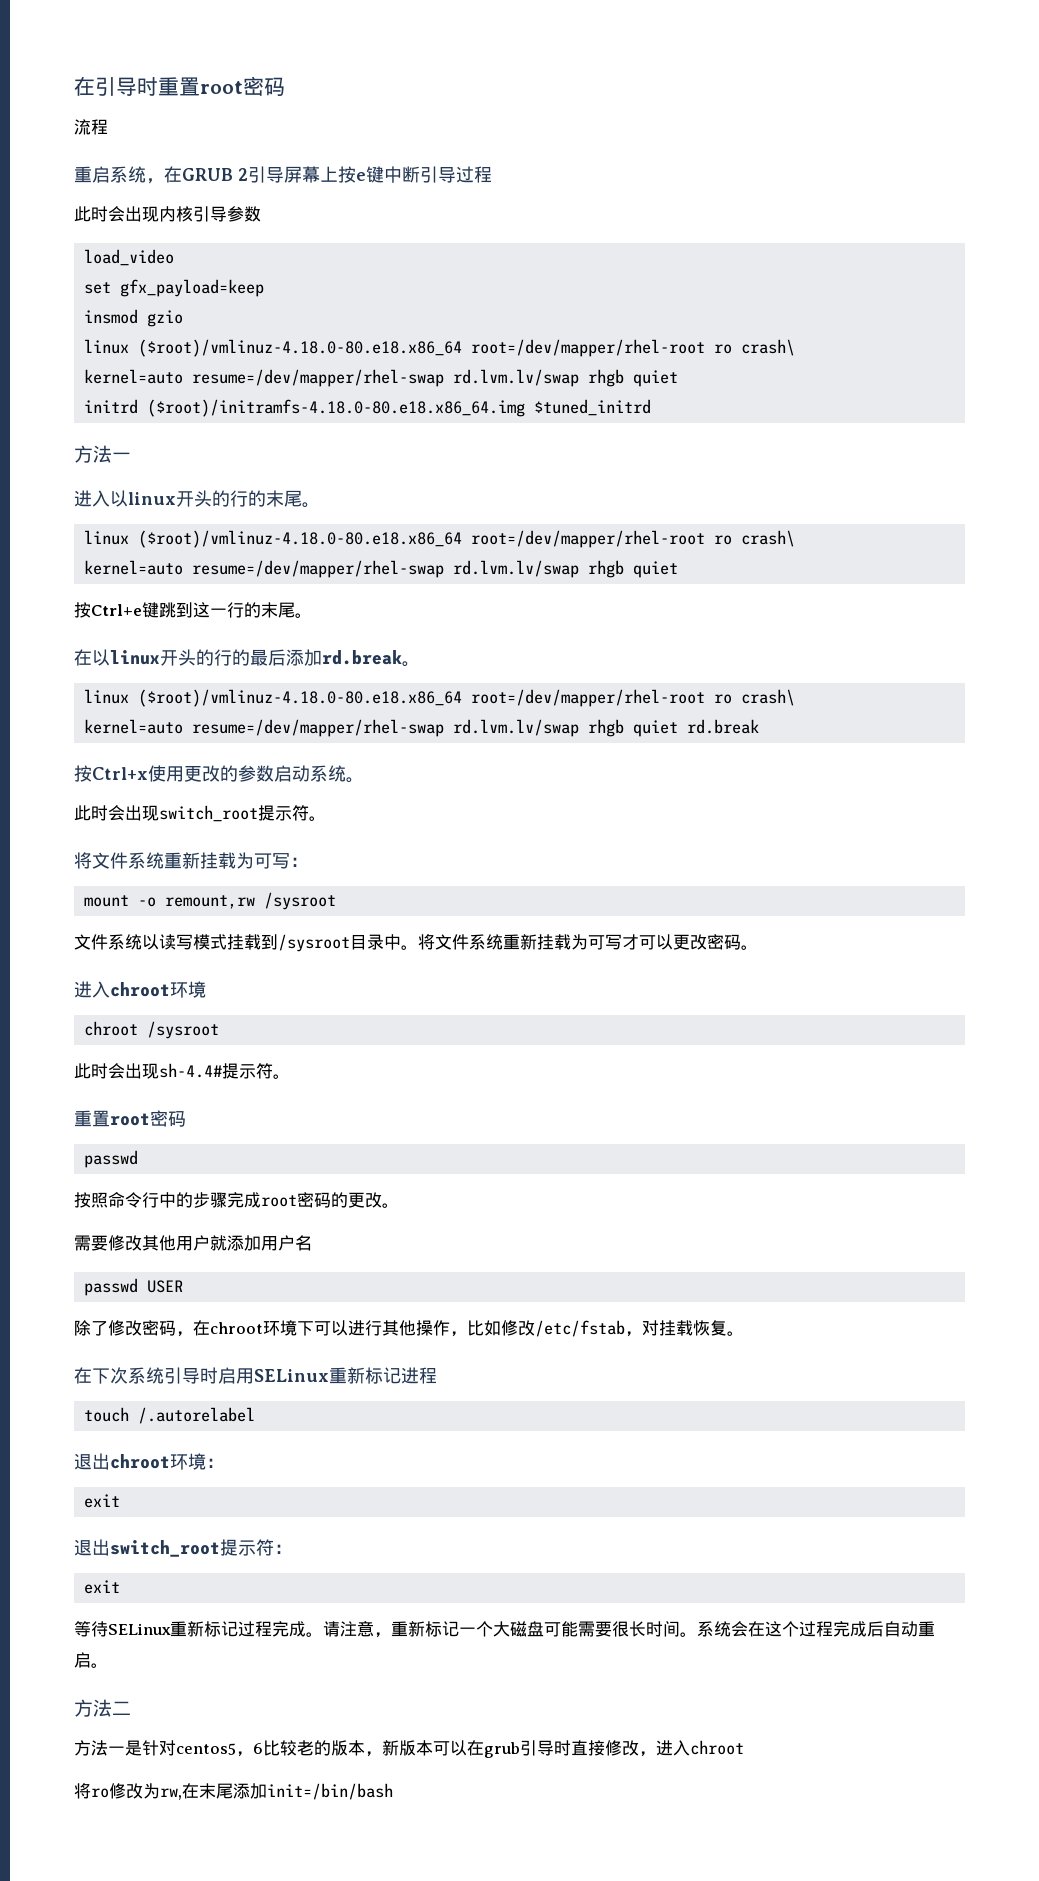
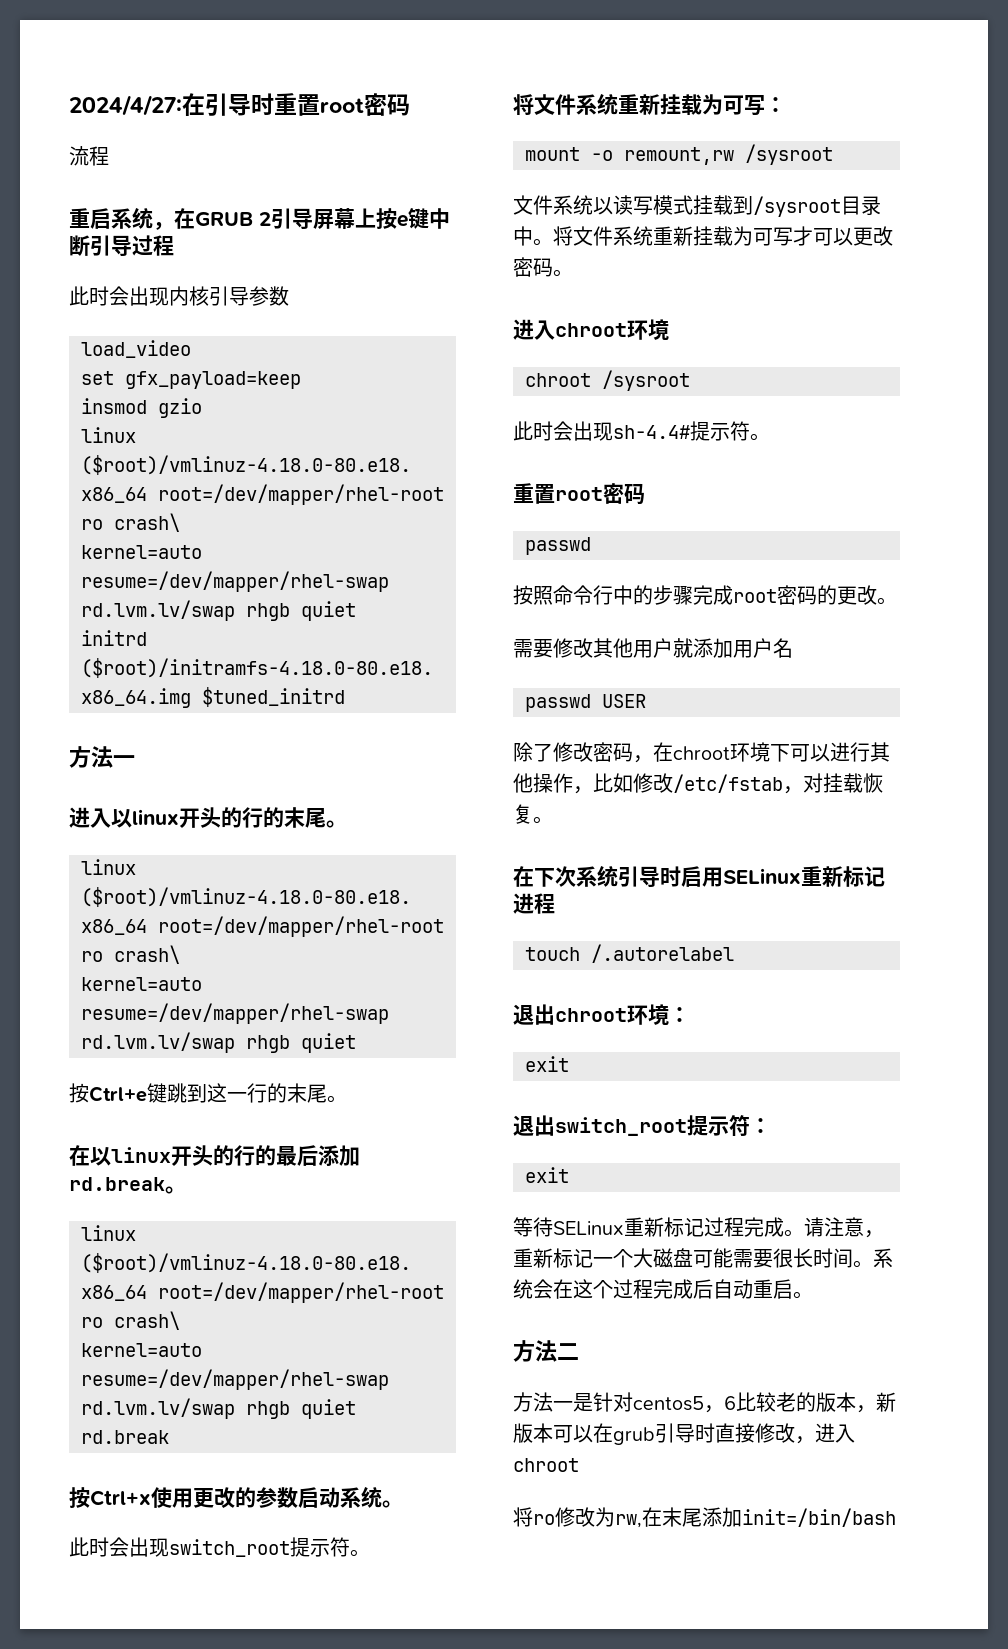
(74, 86) none -> [69,95,182,116] 2024/4/27:

